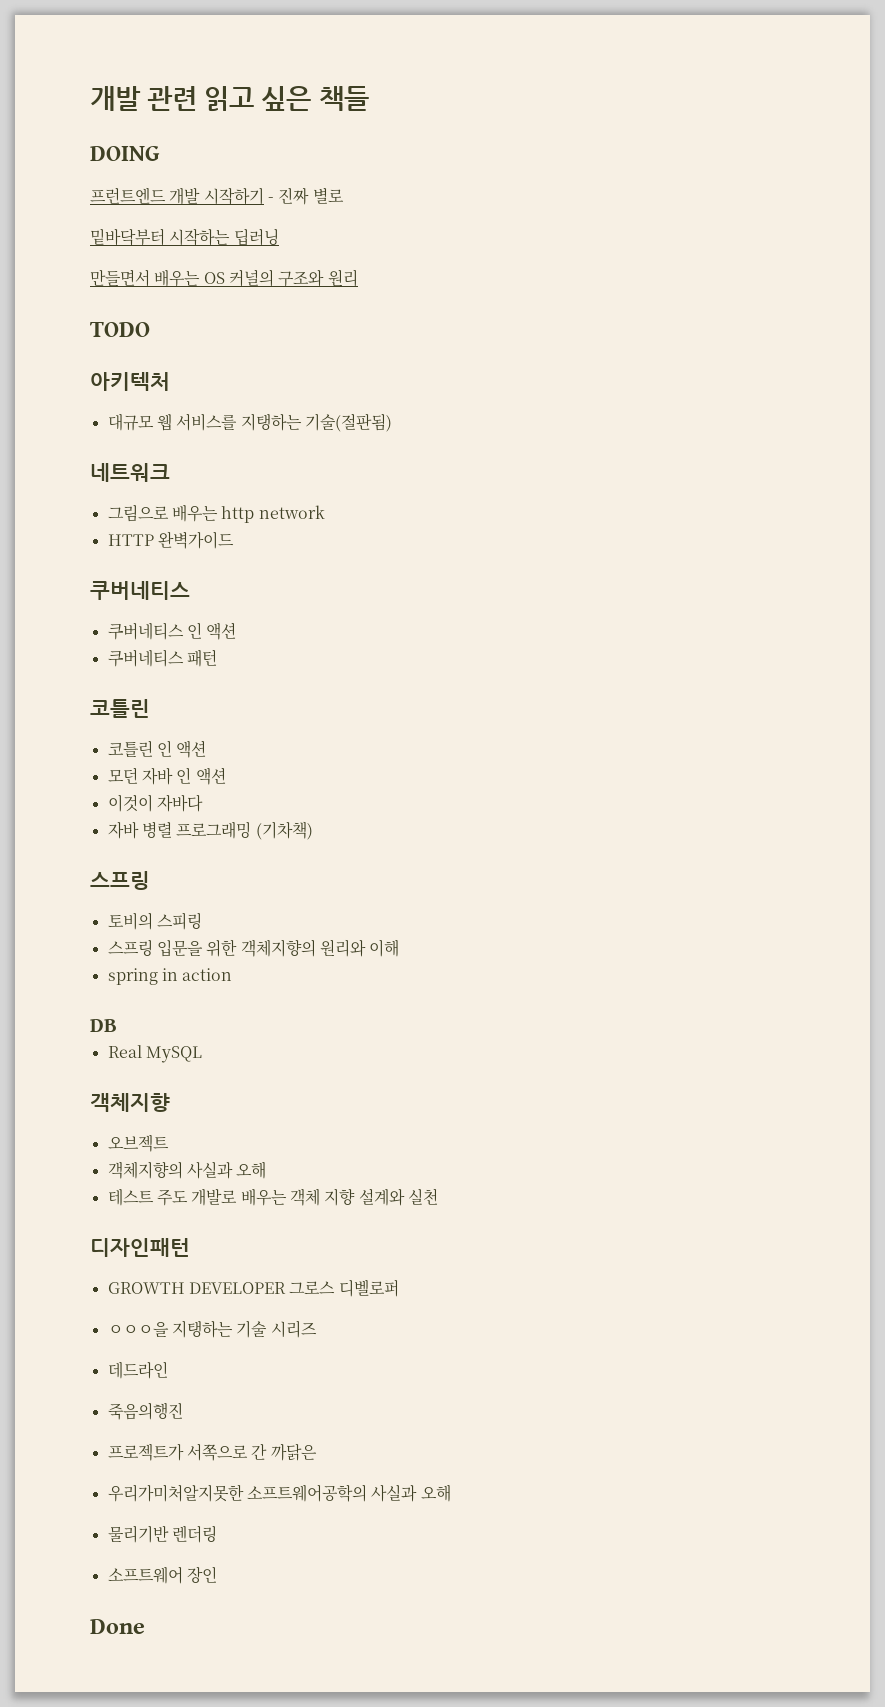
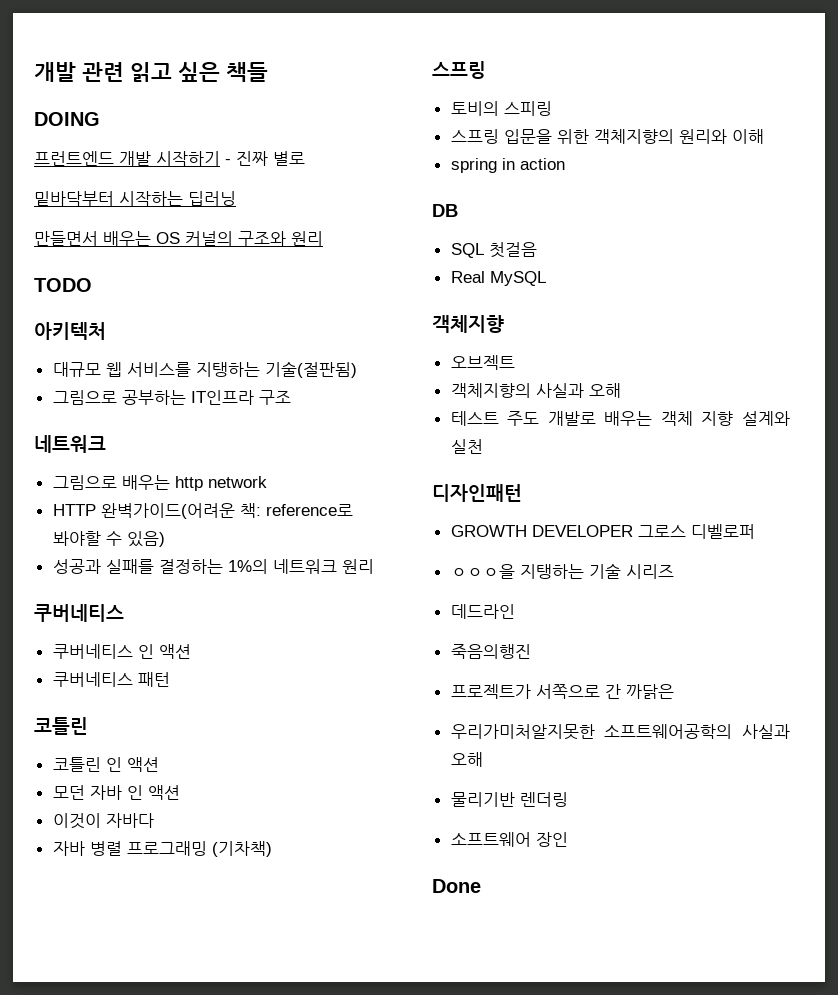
(392, 422) none -> [52,390,291,405] // 그림으로 공부하는 IT인프라 구조
[157,531,234,549] 완벽가이드 -> [100,503,353,519] [52,531,165,547] [52,559,374,574] 완벽가이드(어려운 책: reference로 봐야할 수 있음) // 성공과 실패를 결정하는 1%의 네트워크 원리
(117, 1025) none -> [450,242,537,258] // SQL 첫걸음

